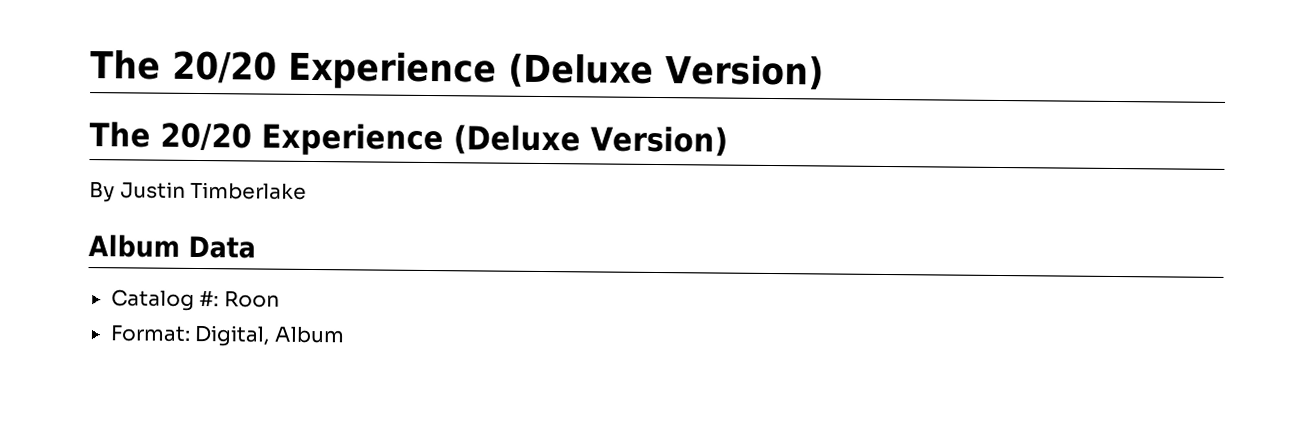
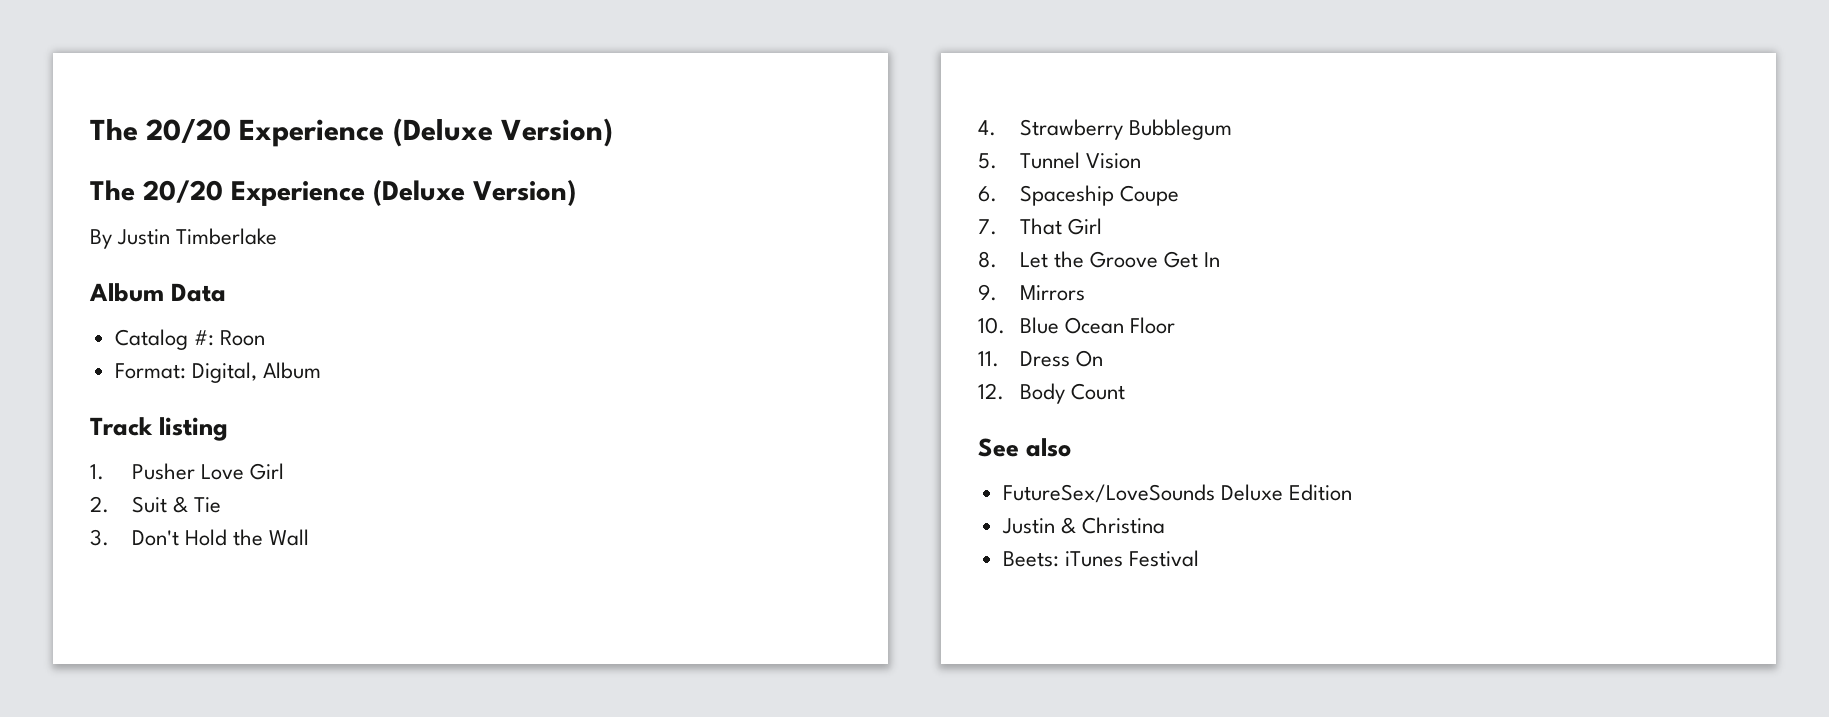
(345, 335) none -> [90,417,229,441] [90,463,284,480] [90,496,221,513] [90,529,309,546] [978,119,1232,140] [978,152,1141,169] [978,185,1179,206] [978,218,1102,235] [978,251,1220,268] [978,284,1085,301] [978,317,1175,334] [978,350,1103,367] [978,383,1125,404] [978,438,1072,457] [1002,484,1352,503] [1001,517,1165,534] [1002,550,1199,567] // Track listing // 1. Pusher Love Girl // 2. Suit & Tie // 3. Don't Hold the Wall // 4. Strawberry Bubblegum // 5. Tunnel Vision // 6. Spaceship Coupe // 7. That Girl // 8. Let the Groove Get In // 9. Mirrors // 10. Blue Ocean Floor // 11. Dress On // 12. Body Count // See also // FutureSex/LoveSounds Deluxe Edition // Justin & Christina // Beets: iTunes Festival

